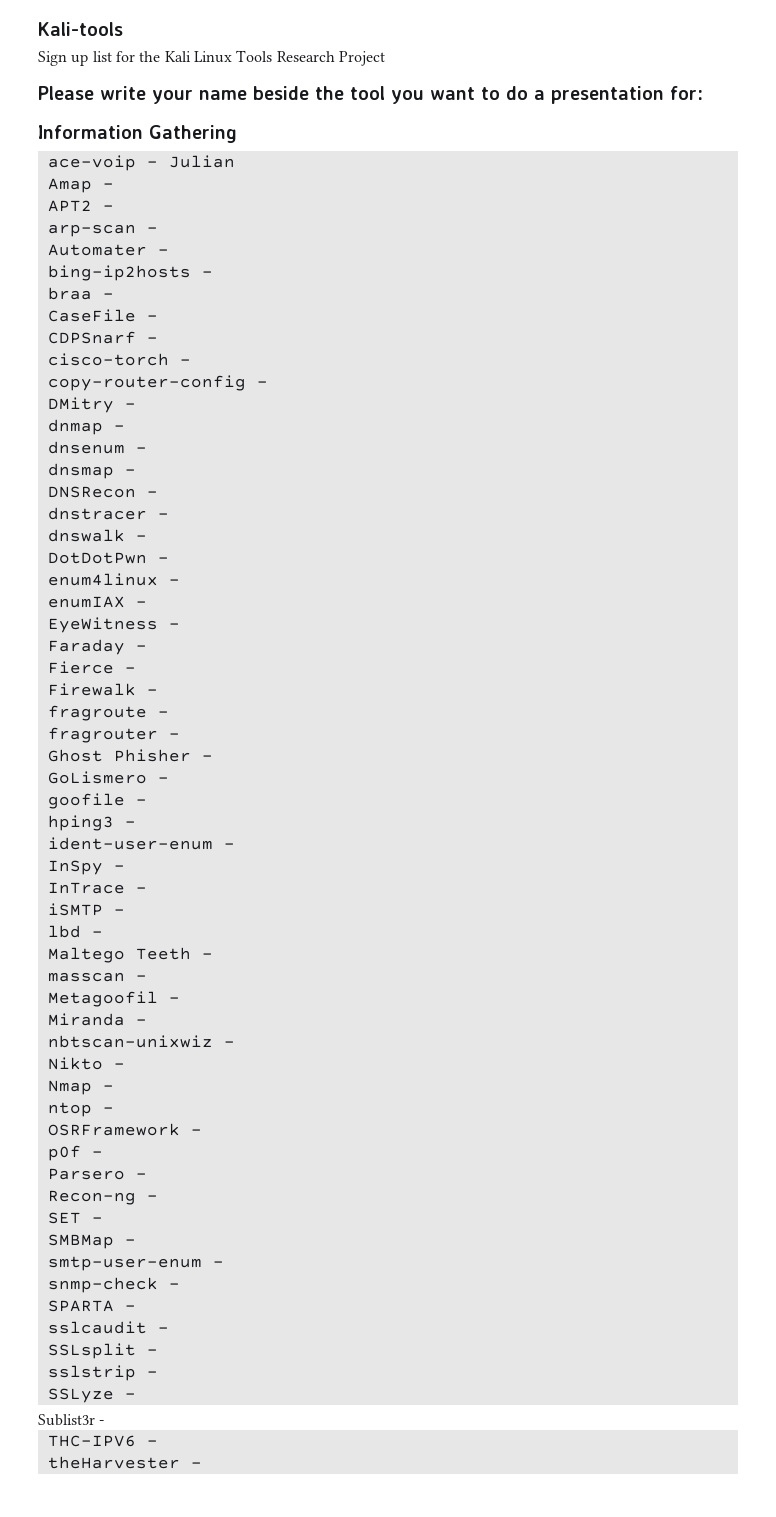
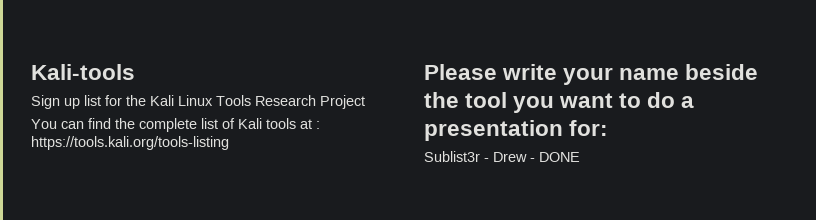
(385, 58) none -> [31,118,320,132] [31,136,229,150] // You can find the complete list of Kali tools at : https://tools.kali.org/tools-listing
[38,125,237,143] [47,155,235,171] [47,178,114,193] [47,200,114,212] [47,224,158,237] [47,244,169,256] [47,265,213,281] [47,287,114,300] [47,309,158,322] [47,331,158,344] [47,353,191,366] [47,375,268,391] [47,397,136,413] [47,419,125,435] [47,441,147,454] [47,463,136,479] [47,486,158,498] [47,507,169,520] [47,529,147,542] [47,552,169,564] [47,573,180,586] [47,596,147,608] [47,617,180,633] [47,639,147,655] [47,661,136,674] [47,683,158,696] [47,705,169,721] [47,727,180,743] [47,749,213,762] [47,771,169,784] [47,793,147,809] [47,815,136,831] [47,837,235,850] [47,860,125,875] [47,882,147,894] [47,903,125,916] [47,925,103,938] [47,947,213,963] [47,972,147,982] [47,991,180,1007] [47,1013,147,1026] [47,1035,235,1048] [47,1057,125,1070] [47,1080,114,1095] [47,1102,114,1117] [47,1123,202,1136] [47,1145,103,1161] [47,1168,147,1180] [47,1190,158,1205] [47,1212,103,1224] [47,1234,136,1249] [47,1256,224,1271] [47,1277,180,1293] [47,1300,136,1312] [47,1321,169,1334] [47,1343,158,1359] [47,1365,158,1381] [47,1388,136,1403] // Information Gathering // ace-voip - Julian // Amap - // APT2 - // arp-scan - // Automater - // bing-ip2hosts - // braa - // CaseFile - // CDPSnarf - // cisco-torch - // copy-router-config - // DMitry - // dnmap - // dnsenum - // dnsmap - // DNSRecon - // dnstracer - // dnswalk - // DotDotPwn - // enum4linux - // enumIAX - // EyeWitness - // Faraday - // Fierce - // Firewalk - // fragroute - // fragrouter - // Ghost Phisher - // GoLismero - // goofile - // hping3 - // ident-user-enum - // InSpy - // InTrace - // iSMTP - // lbd - // Maltego Teeth - // masscan - // Metagoofil - // Miranda - // nbtscan-unixwiz - // Nikto - // Nmap - // ntop - // OSRFramework - // p0f - // Parsero - // Recon-ng - // SET - // SMBMap - // smtp-user-enum - // snmp-check - // SPARTA - // sslcaudit - // SSLsplit - // sslstrip - // SSLyze - -> (609, 128) none
[47,1435,158,1447] [47,1456,202,1469] // THC-IPV6 - // theHarvester - -> [493,152,580,162] Drew - DONE

